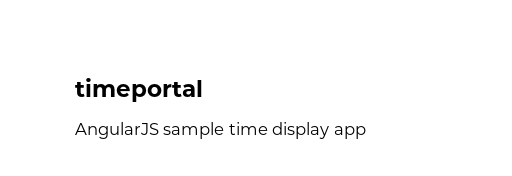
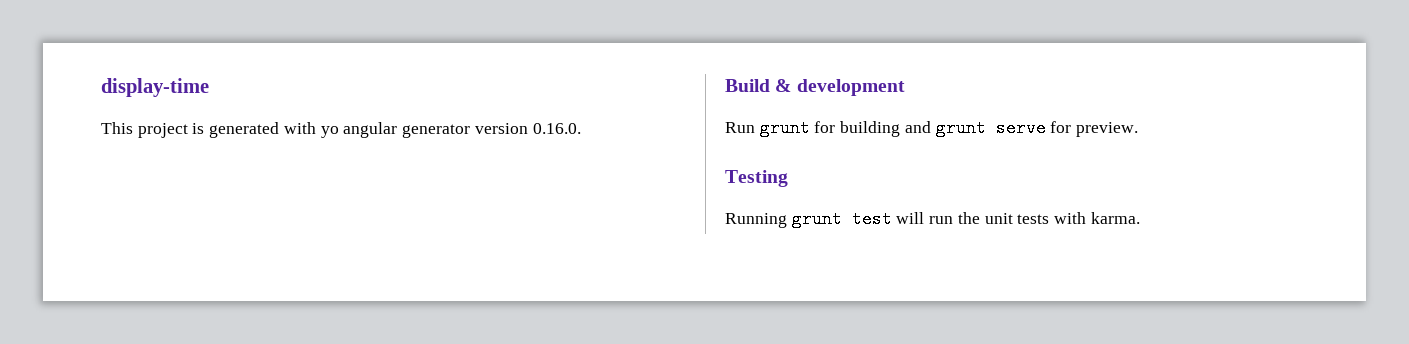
[75,78,203,102] [75,122,366,139] timeportal // AngularJS sample time display app -> [101,78,209,97] [101,122,581,138] [725,79,905,96] [725,119,1139,137] [725,170,788,187] [725,210,1140,228] display-time // This project is generated with yo angular generator version 0.16.0. // Build & development // Run grunt for building and grunt serve for preview. // Testing // Running grunt test will run the unit tests with karma.

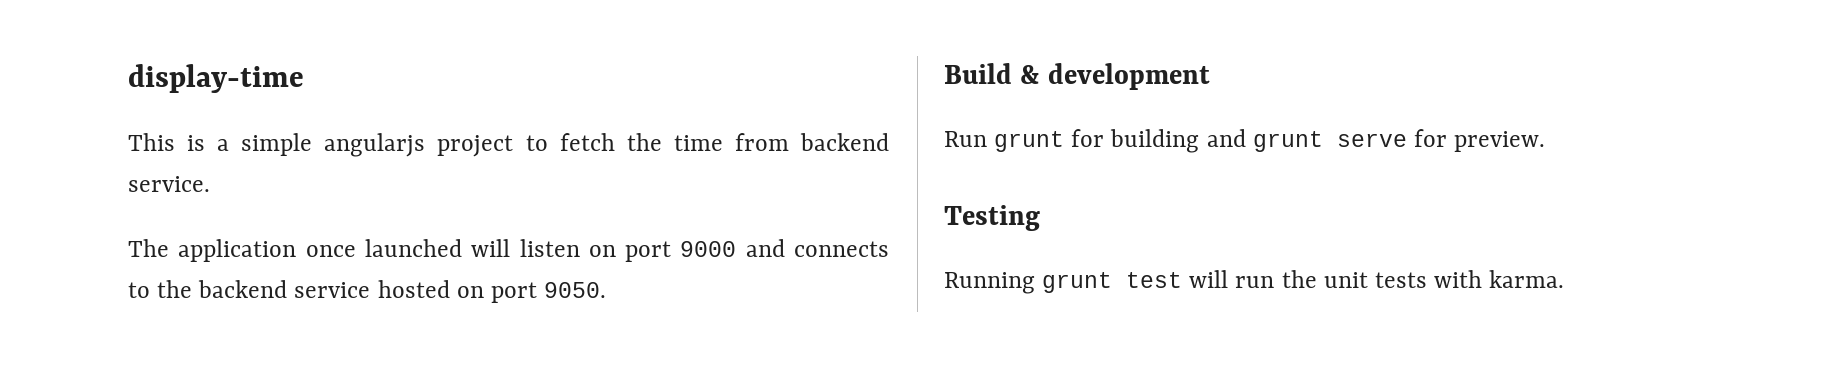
[137,122,581,138] project is generated with yo angular generator version 0.16.0. -> [187,133,889,157] [128,176,210,192] [128,239,889,262] [128,280,607,303] is a simple angularjs project to fetch the time from backend service. // The application once launched will listen on port 9000 and connects to the backend service hosted on port 9050.

